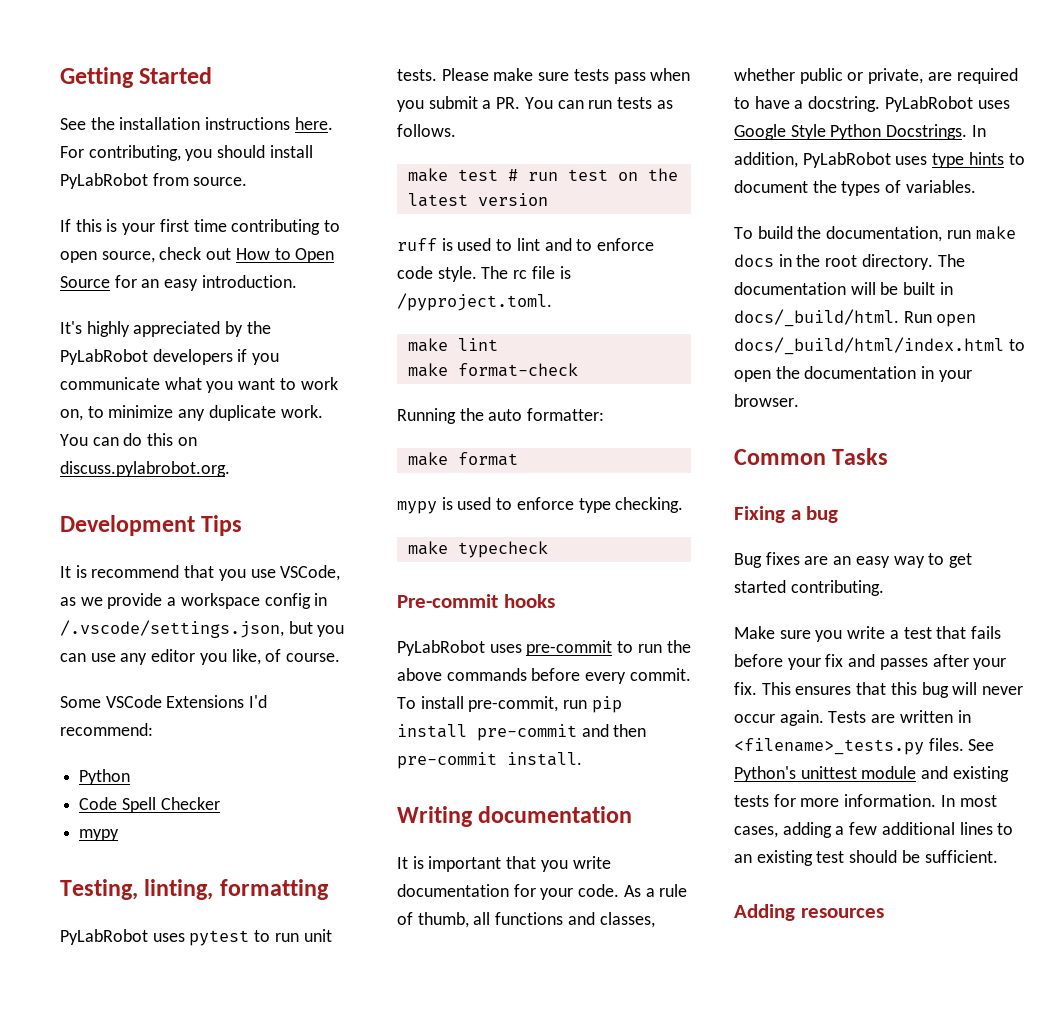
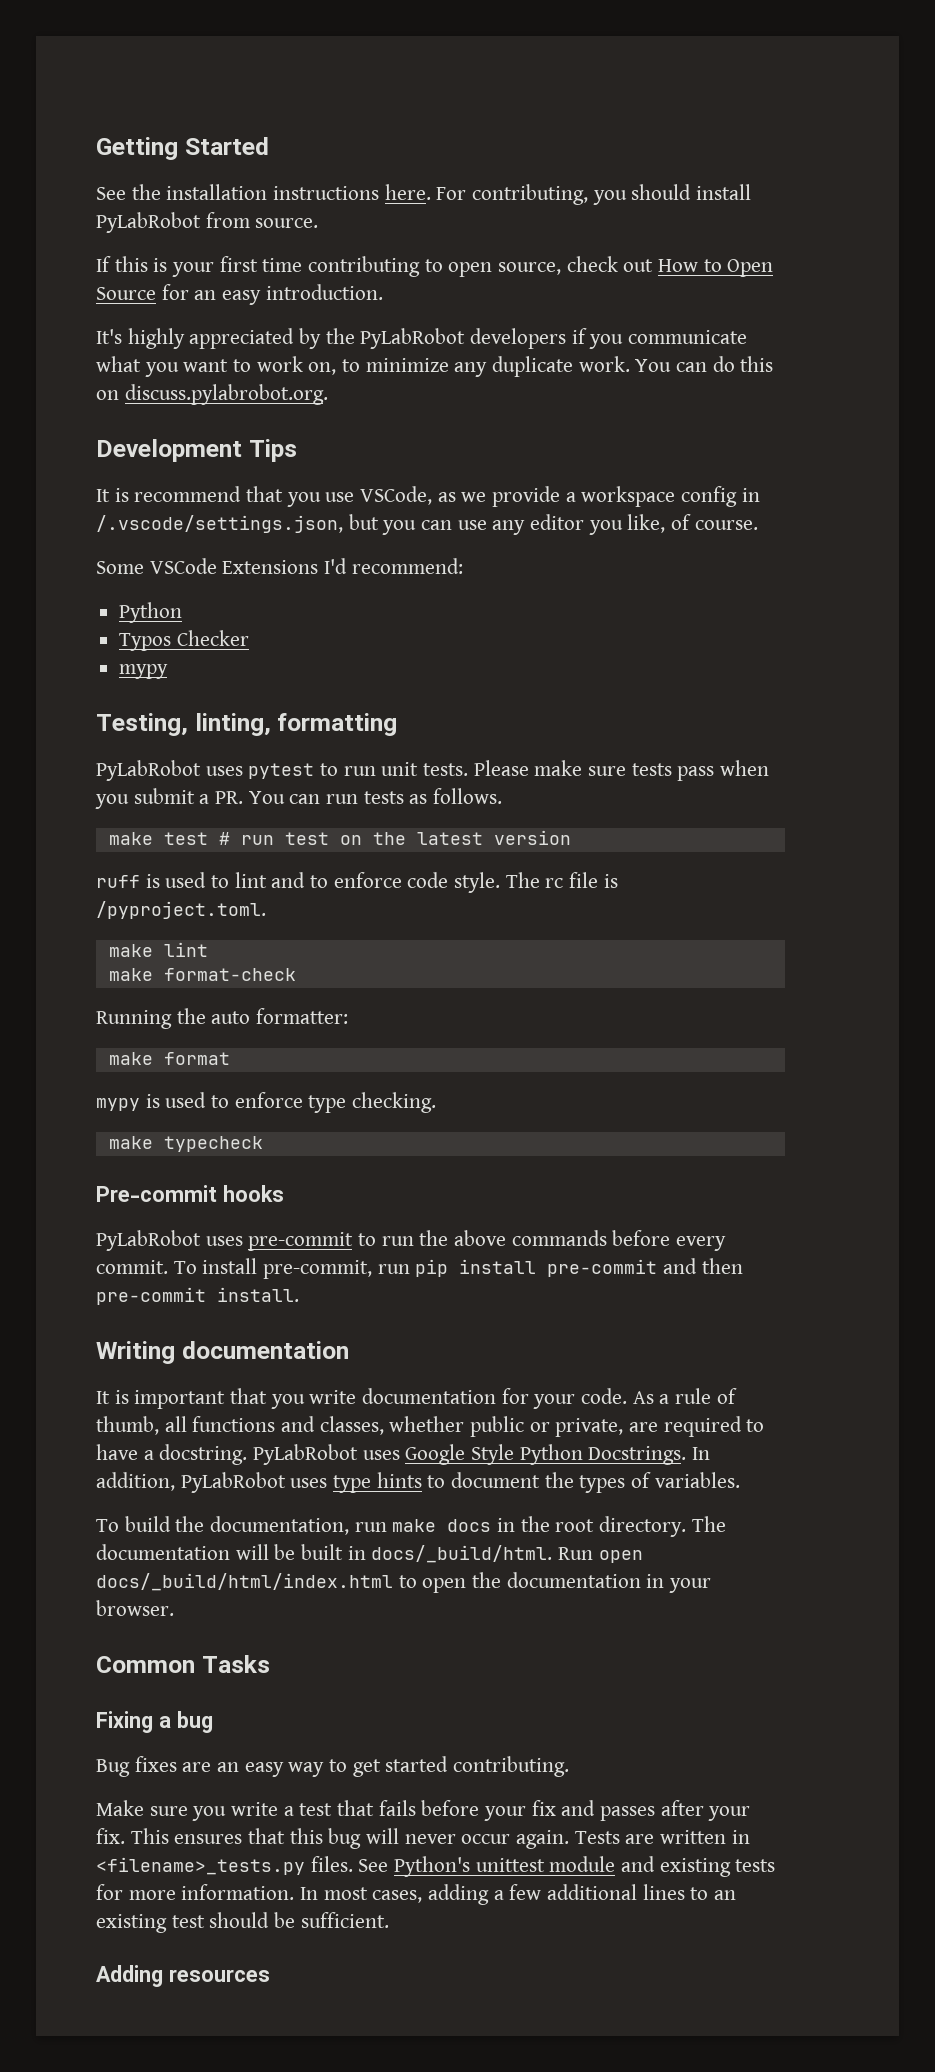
[79,797,156,813] Code Spell -> [119,633,172,651] Typos

